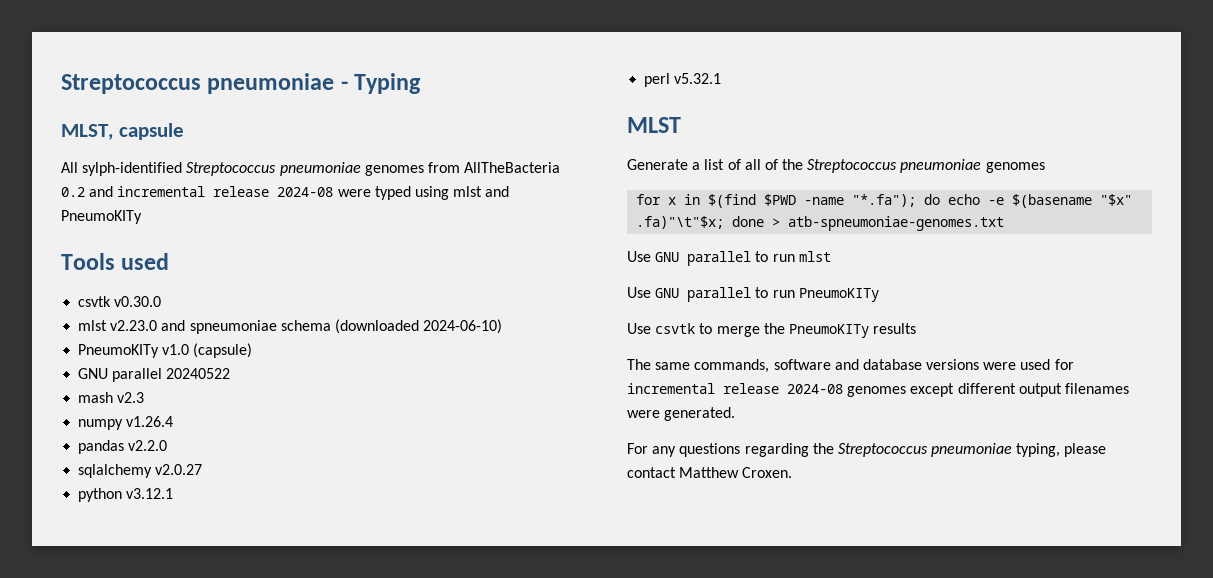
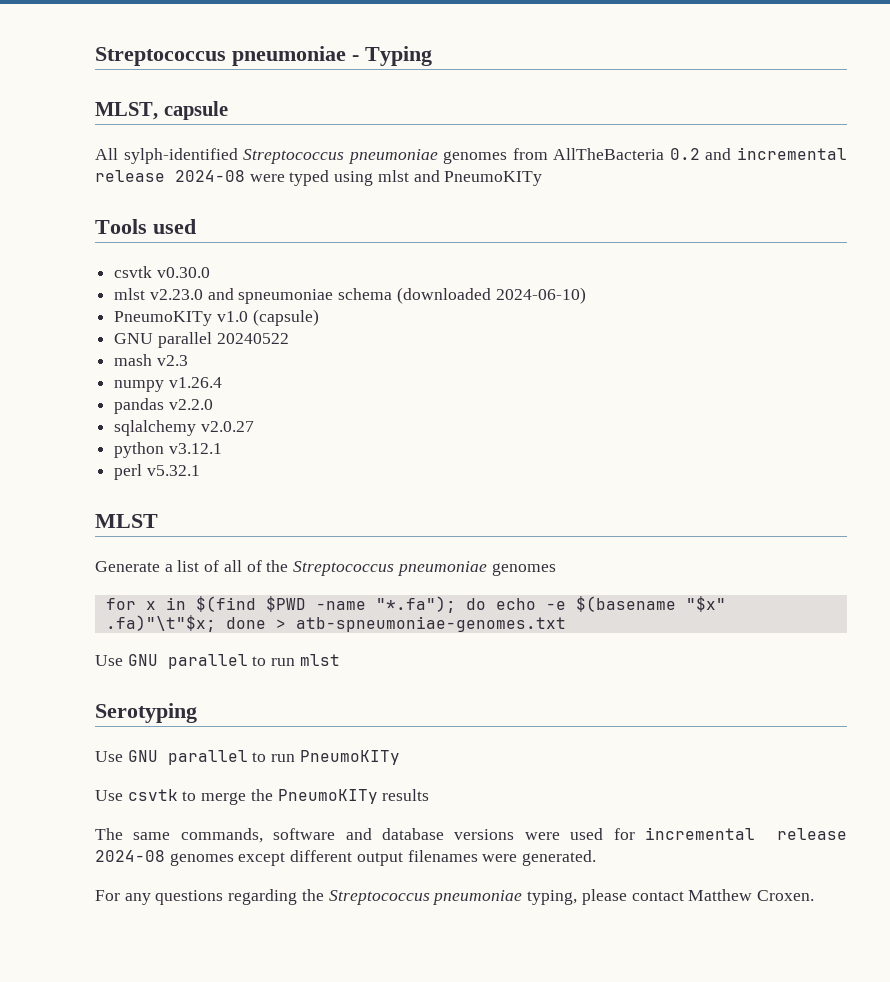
(831, 256) none -> [95,703,197,723] // Serotyping

